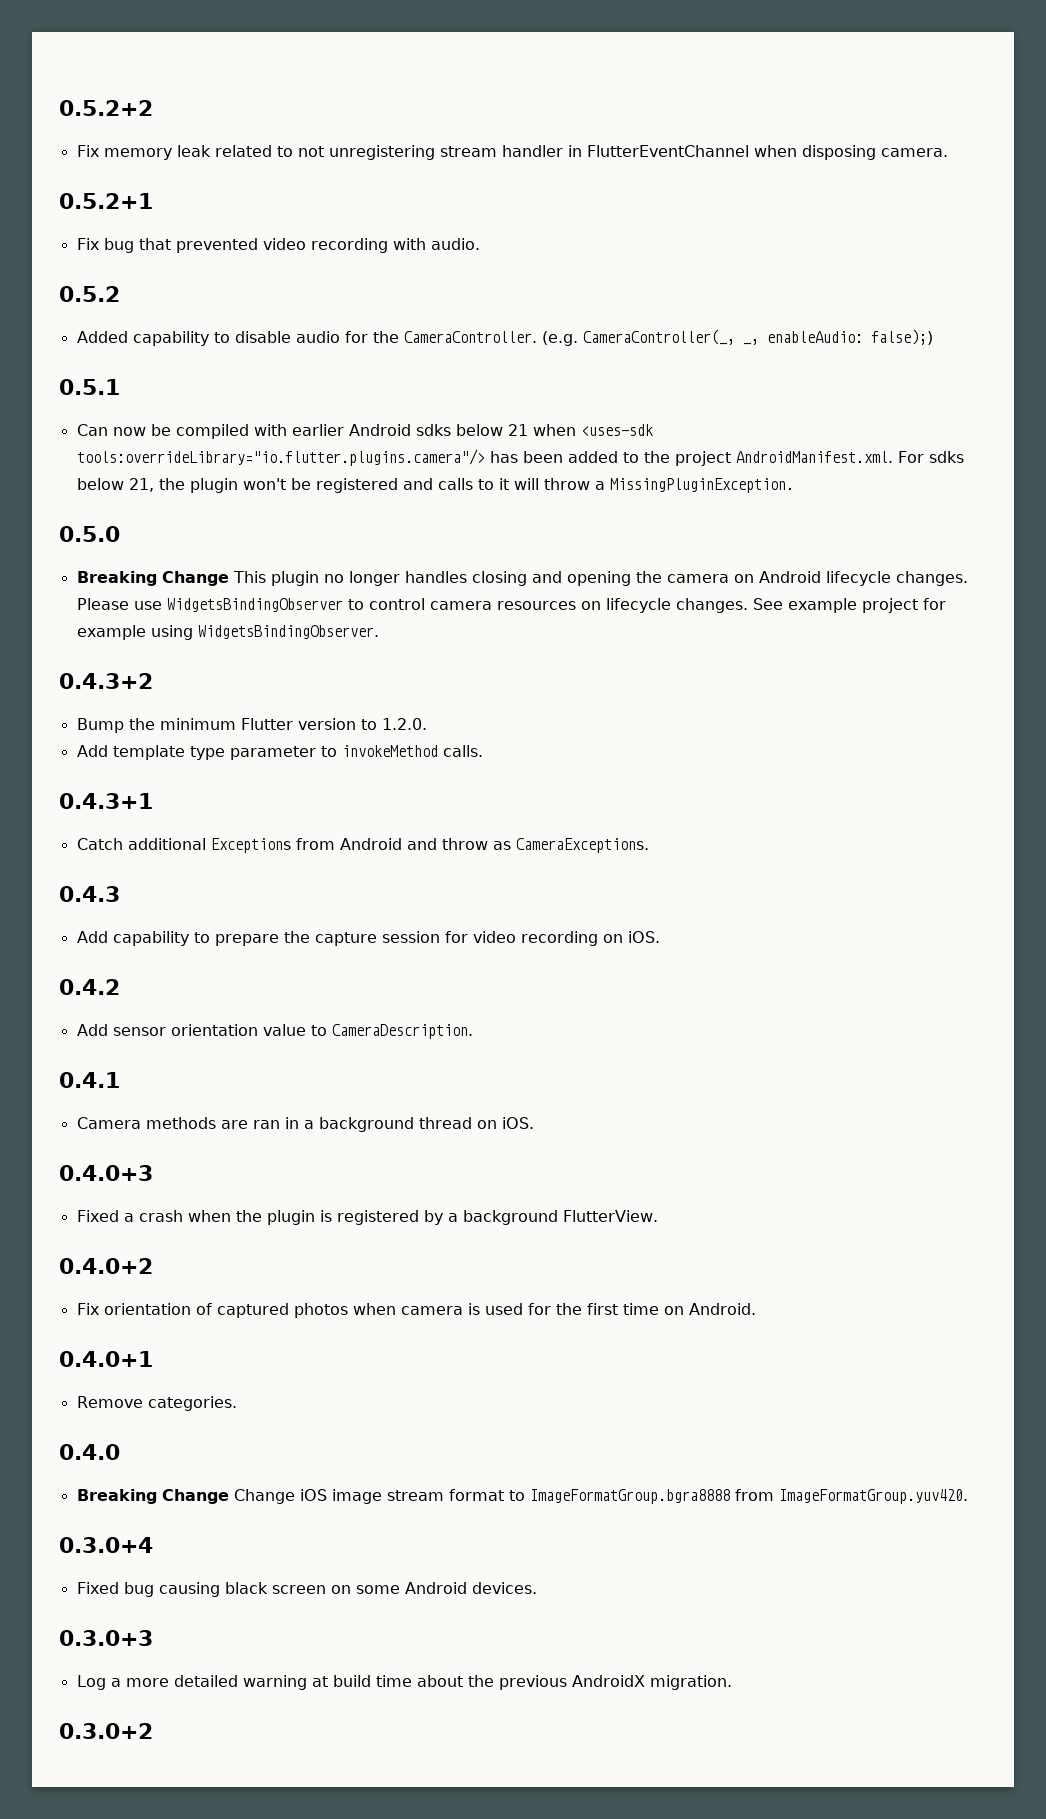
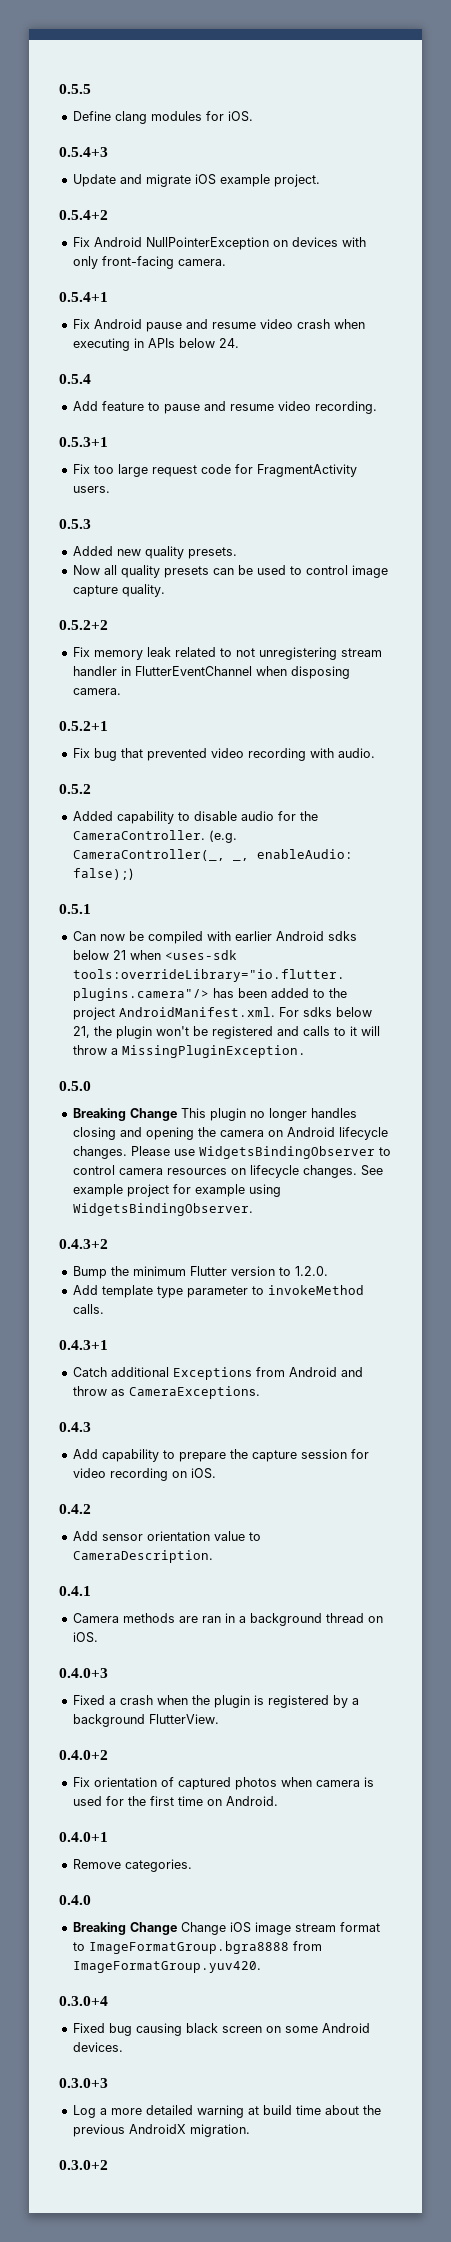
(59, 108) none -> [59,84,91,94] [72,111,253,124] [59,147,108,157] [72,174,320,187] [59,210,108,220] [72,237,366,250] [72,256,226,269] [59,292,108,302] [72,319,365,332] [72,338,239,351] [59,374,91,384] [72,401,377,414] [59,437,108,447] [72,464,357,477] [72,486,110,493] [59,519,91,529] [72,546,237,559] [72,565,388,578] [72,584,165,597] 0.5.5 // Define clang modules for iOS. // 0.5.4+3 // Update and migrate iOS example project. // 0.5.4+2 // Fix Android NullPointerException on devices with only front-facing camera. // 0.5.4+1 // Fix Android pause and resume video crash when executing in APIs below 24. // 0.5.4 // Add feature to pause and resume video recording. // 0.5.3+1 // Fix too large request code for FragmentActivity users. // 0.5.3 // Added new quality presets. // Now all quality presets can be used to control image capture quality. //

